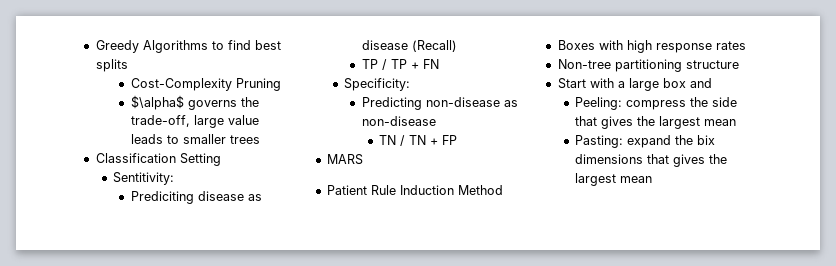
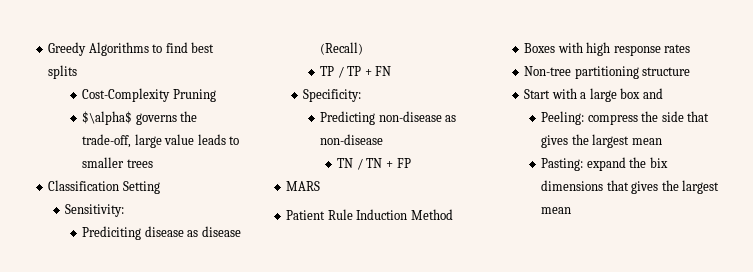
[113,172,175,185] Sentitivity: -> [65,204,125,217] Sensitivity:

